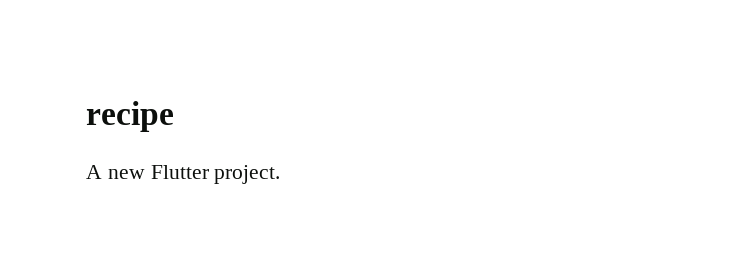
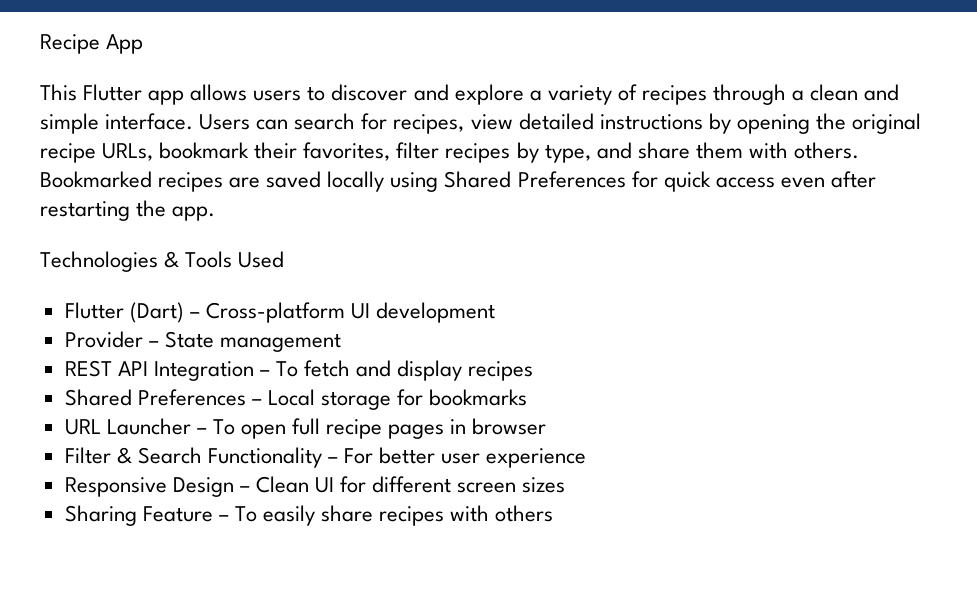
[86,101,174,132] [86,165,281,184] recipe // A new Flutter project. -> [40,34,144,54] [40,84,900,105] [40,113,921,134] [40,142,859,163] [40,171,876,192] [40,200,216,221] [40,251,285,272] [64,302,496,323] [64,331,341,352] [64,360,534,381] [64,389,528,410] [64,418,547,439] [64,447,587,468] [64,476,566,497] [64,505,554,526] Recipe App // This Flutter app allows users to discover and explore a variety of recipes through a clean and simple interface. Users can search for recipes, view detailed instructions by opening the original recipe URLs, bookmark their favorites, filter recipes by type, and share them with others. Bookmarked recipes are saved locally using Shared Preferences for quick access even after restarting the app. // Technologies & Tools Used // Flutter (Dart) – Cross-platform UI development // Provider – State management // REST API Integration – To fetch and display recipes // Shared Preferences – Local storage for bookmarks // URL Launcher – To open full recipe pages in browser // Filter & Search Functionality – For better user experience // Responsive Design – Clean UI for different screen sizes // Sharing Feature – To easily share recipes with others

